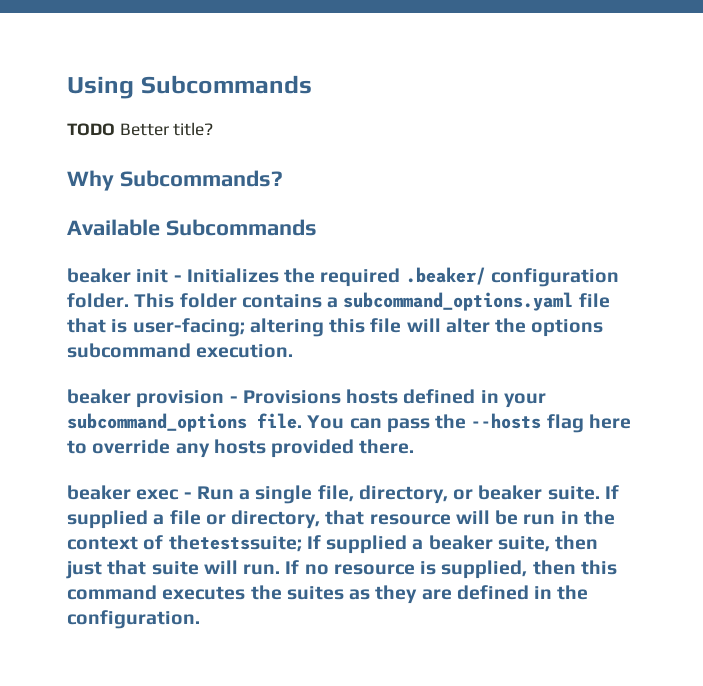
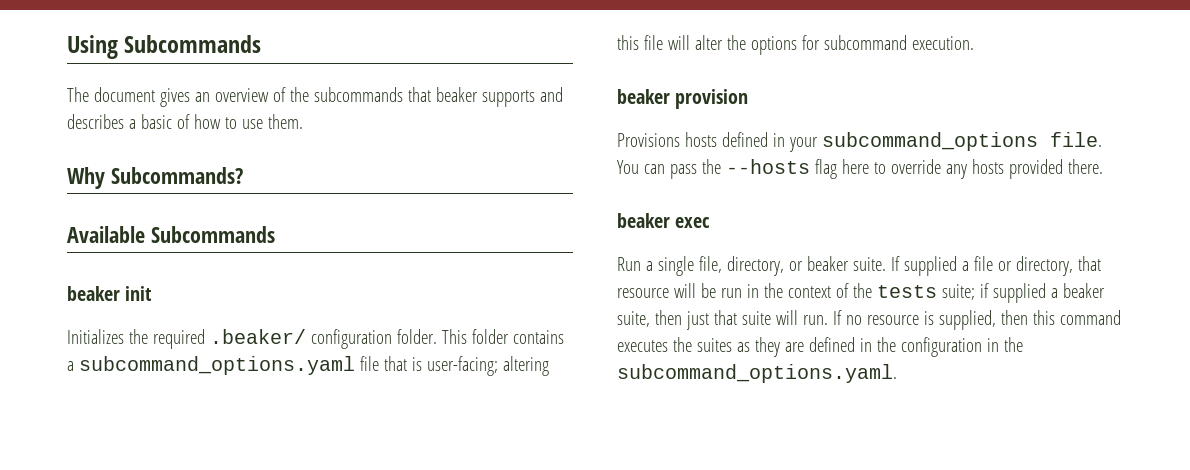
[67,122,214,136] TODO Better title? -> [67,87,563,107] [67,114,303,129] The document gives an overview of the subcommands that beaker supports and describes a basic of how to use them.
[173,275,182,282] - -> (153, 293) //
(604, 328) none -> [801,35,820,50] for
[229,396,238,403] - -> (749, 99) //
[183,492,192,499] - -> (711, 222) //
[168,535,321,552] thetestssuite; If -> [852,283,989,300] the tests suite; if
[67,610,200,629] configuration. -> [900,337,1023,357] [617,364,897,383] configuration in the subcommand_options.yaml.

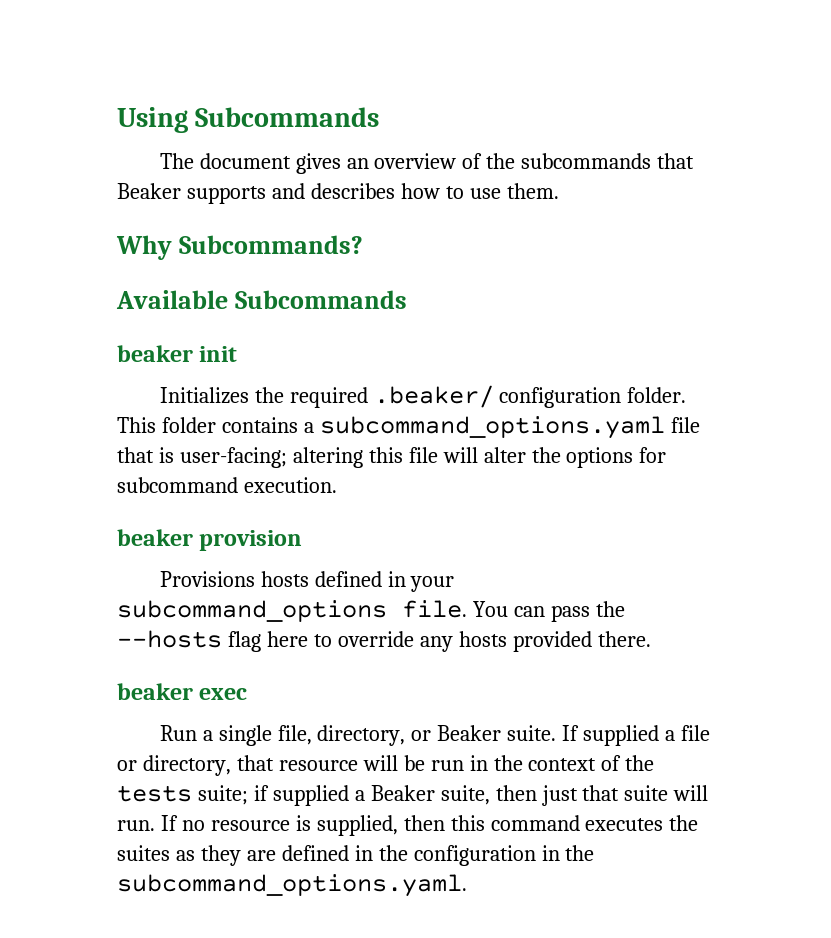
[435,87,478,102] beaker -> [117,183,181,199] Beaker
[128,114,190,129] a basic of -> (395, 191) none
[806,256,849,271] beaker -> [437,725,502,741] Beaker
[1062,283,1105,298] beaker -> [370,785,435,801] Beaker

